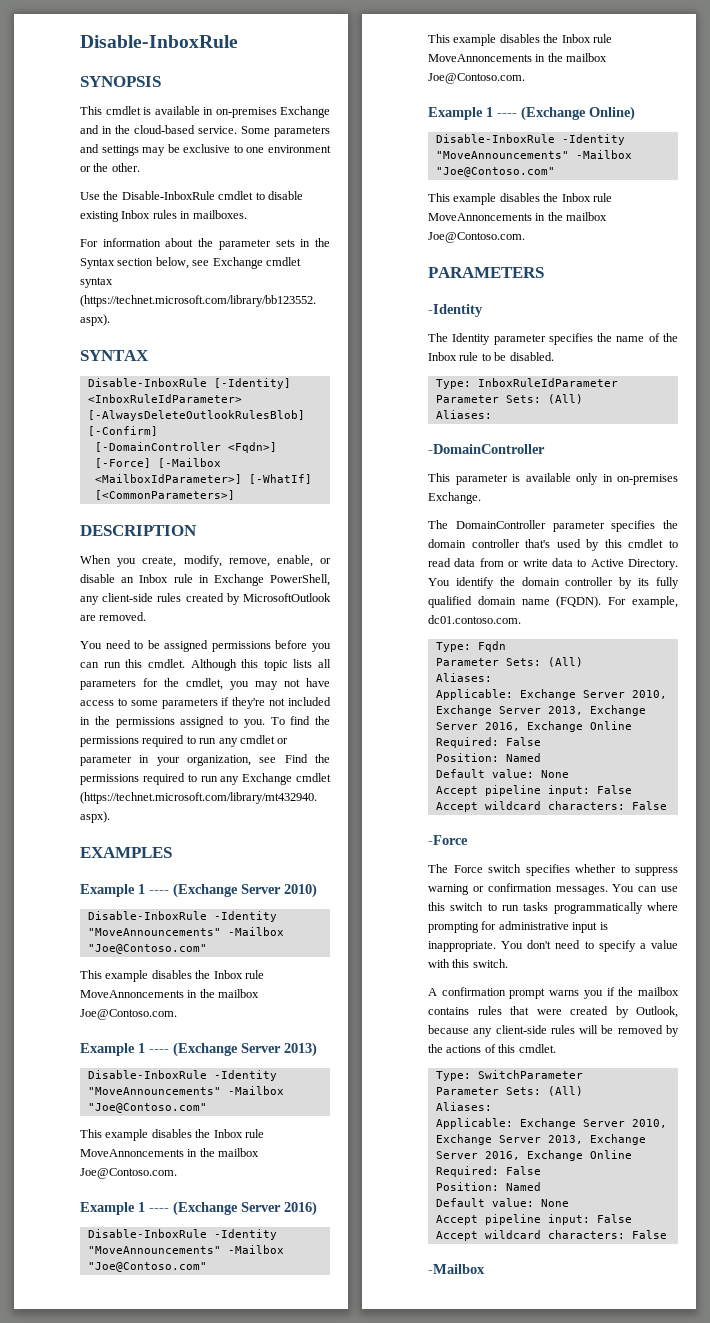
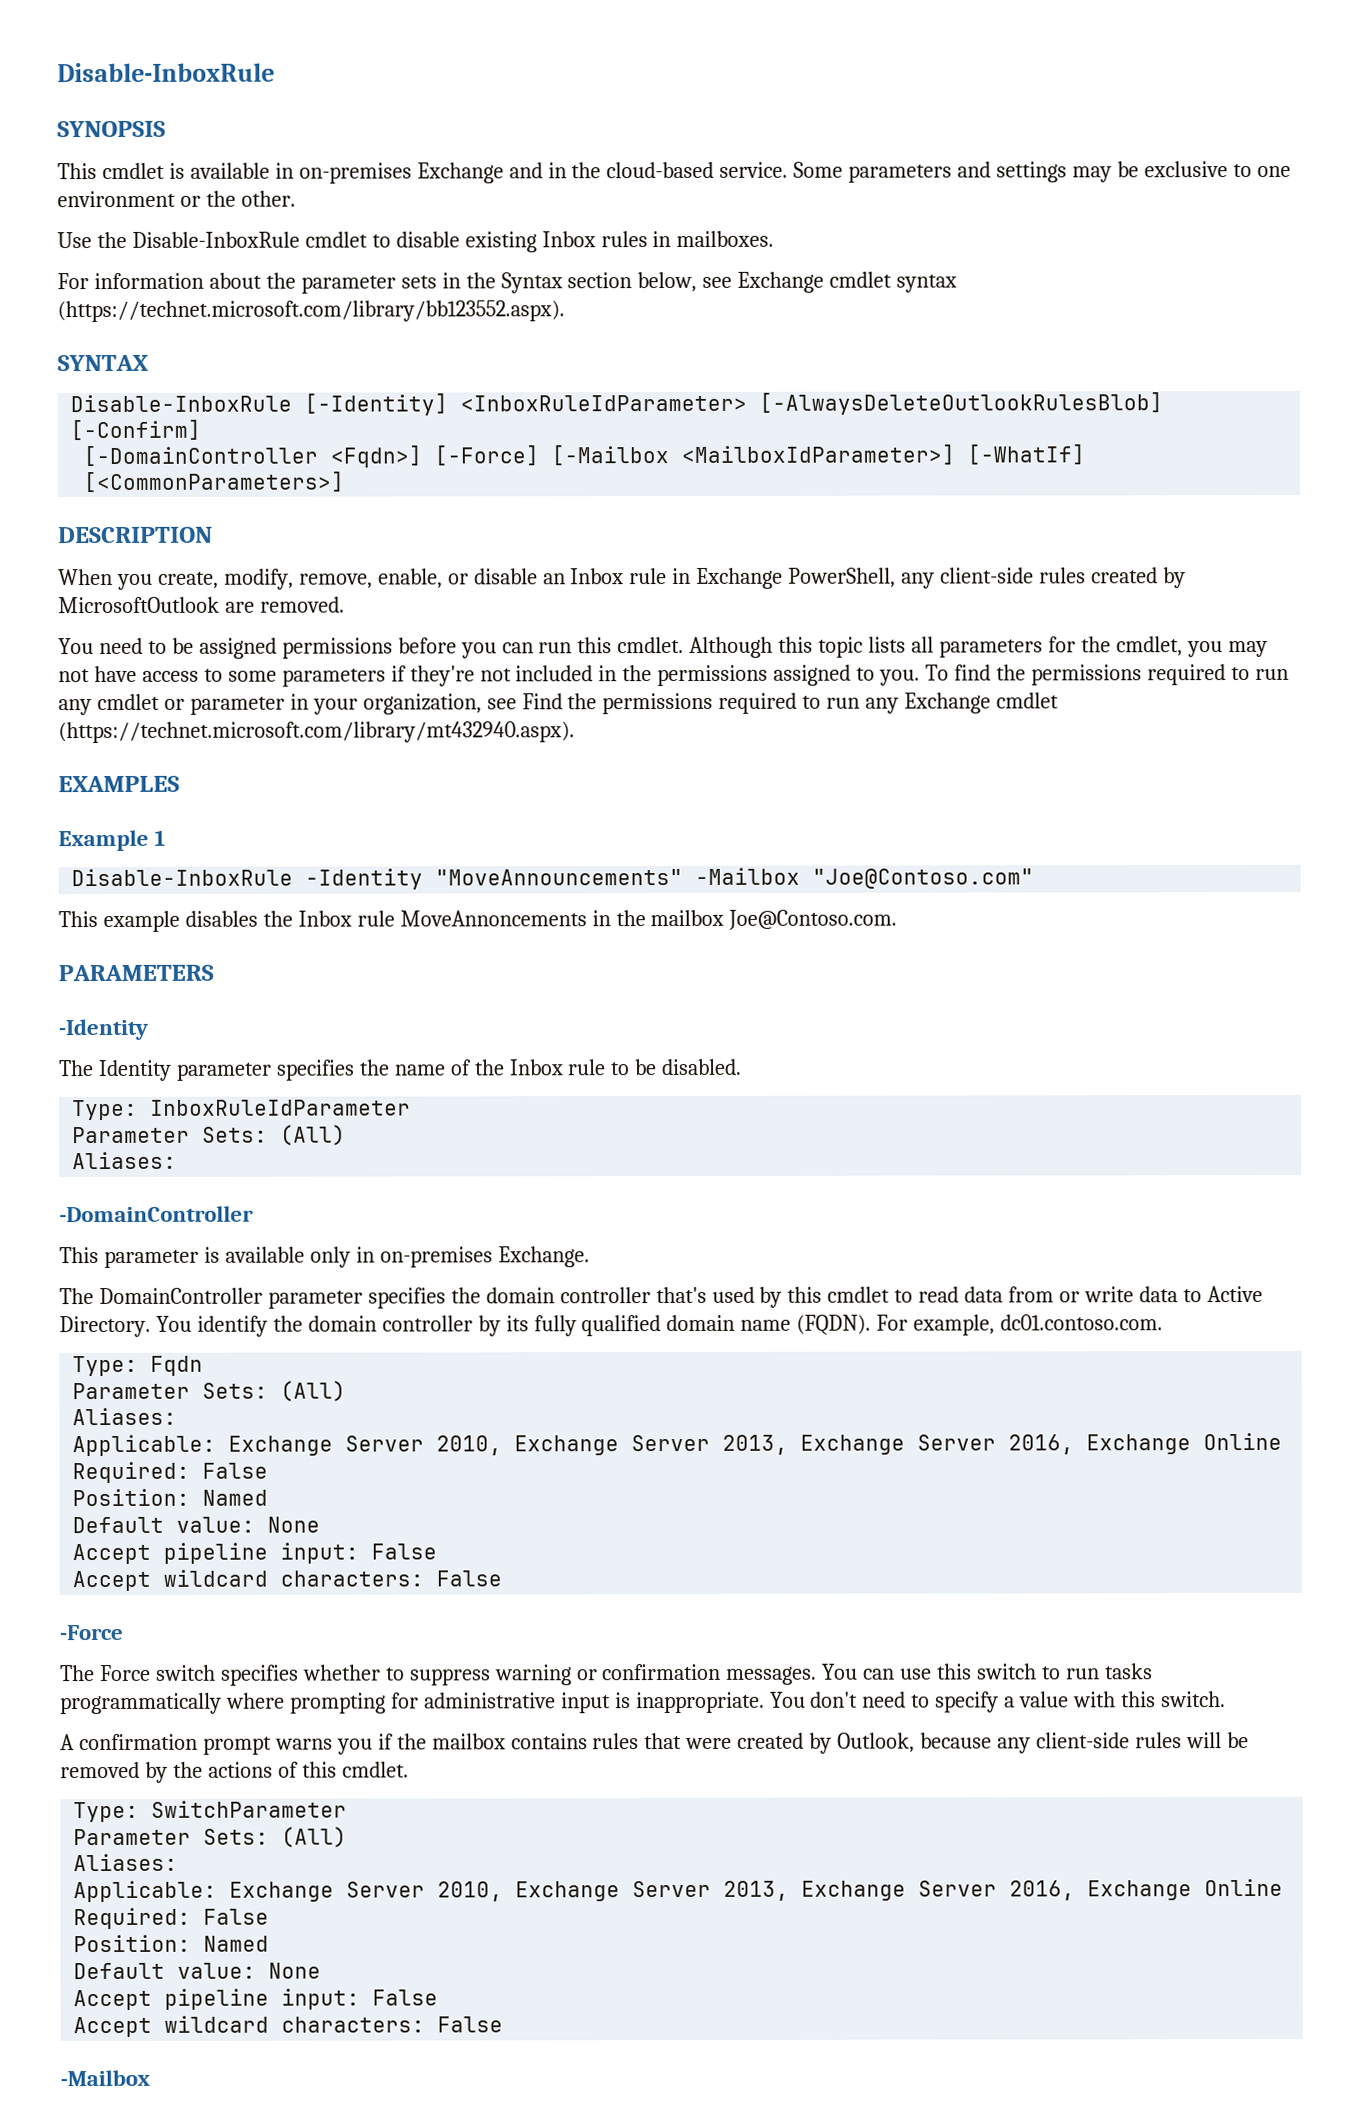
[149,883,317,898] [87,911,277,922] [87,927,284,936] [87,944,207,954] [80,970,264,982] [80,989,260,998] [80,1009,177,1020] [80,1042,317,1057] [87,1070,277,1081] [87,1086,284,1095] [87,1103,207,1113] [80,1129,264,1141] [80,1148,260,1157] [80,1168,177,1179] [80,1201,317,1216] [87,1229,277,1240] [87,1245,284,1254] [87,1262,207,1272] [428,34,612,46] [428,53,608,62] [428,73,525,84] [428,106,635,121] ---- (Exchange Server 2010) // Disable-InboxRule -Identity "MoveAnnouncements" -Mailbox "Joe@Contoso.com" // This example disables the Inbox rule MoveAnnoncements in the mailbox Joe@Contoso.com. // Example 1 ---- (Exchange Server 2013) // Disable-InboxRule -Identity "MoveAnnouncements" -Mailbox "Joe@Contoso.com" // This example disables the Inbox rule MoveAnnoncements in the mailbox Joe@Contoso.com. // Example 1 ---- (Exchange Server 2016) // Disable-InboxRule -Identity "MoveAnnouncements" -Mailbox "Joe@Contoso.com" // This example disables the Inbox rule MoveAnnoncements in the mailbox Joe@Contoso.com. // Example 1 ---- (Exchange Online) -> (167, 837) none

